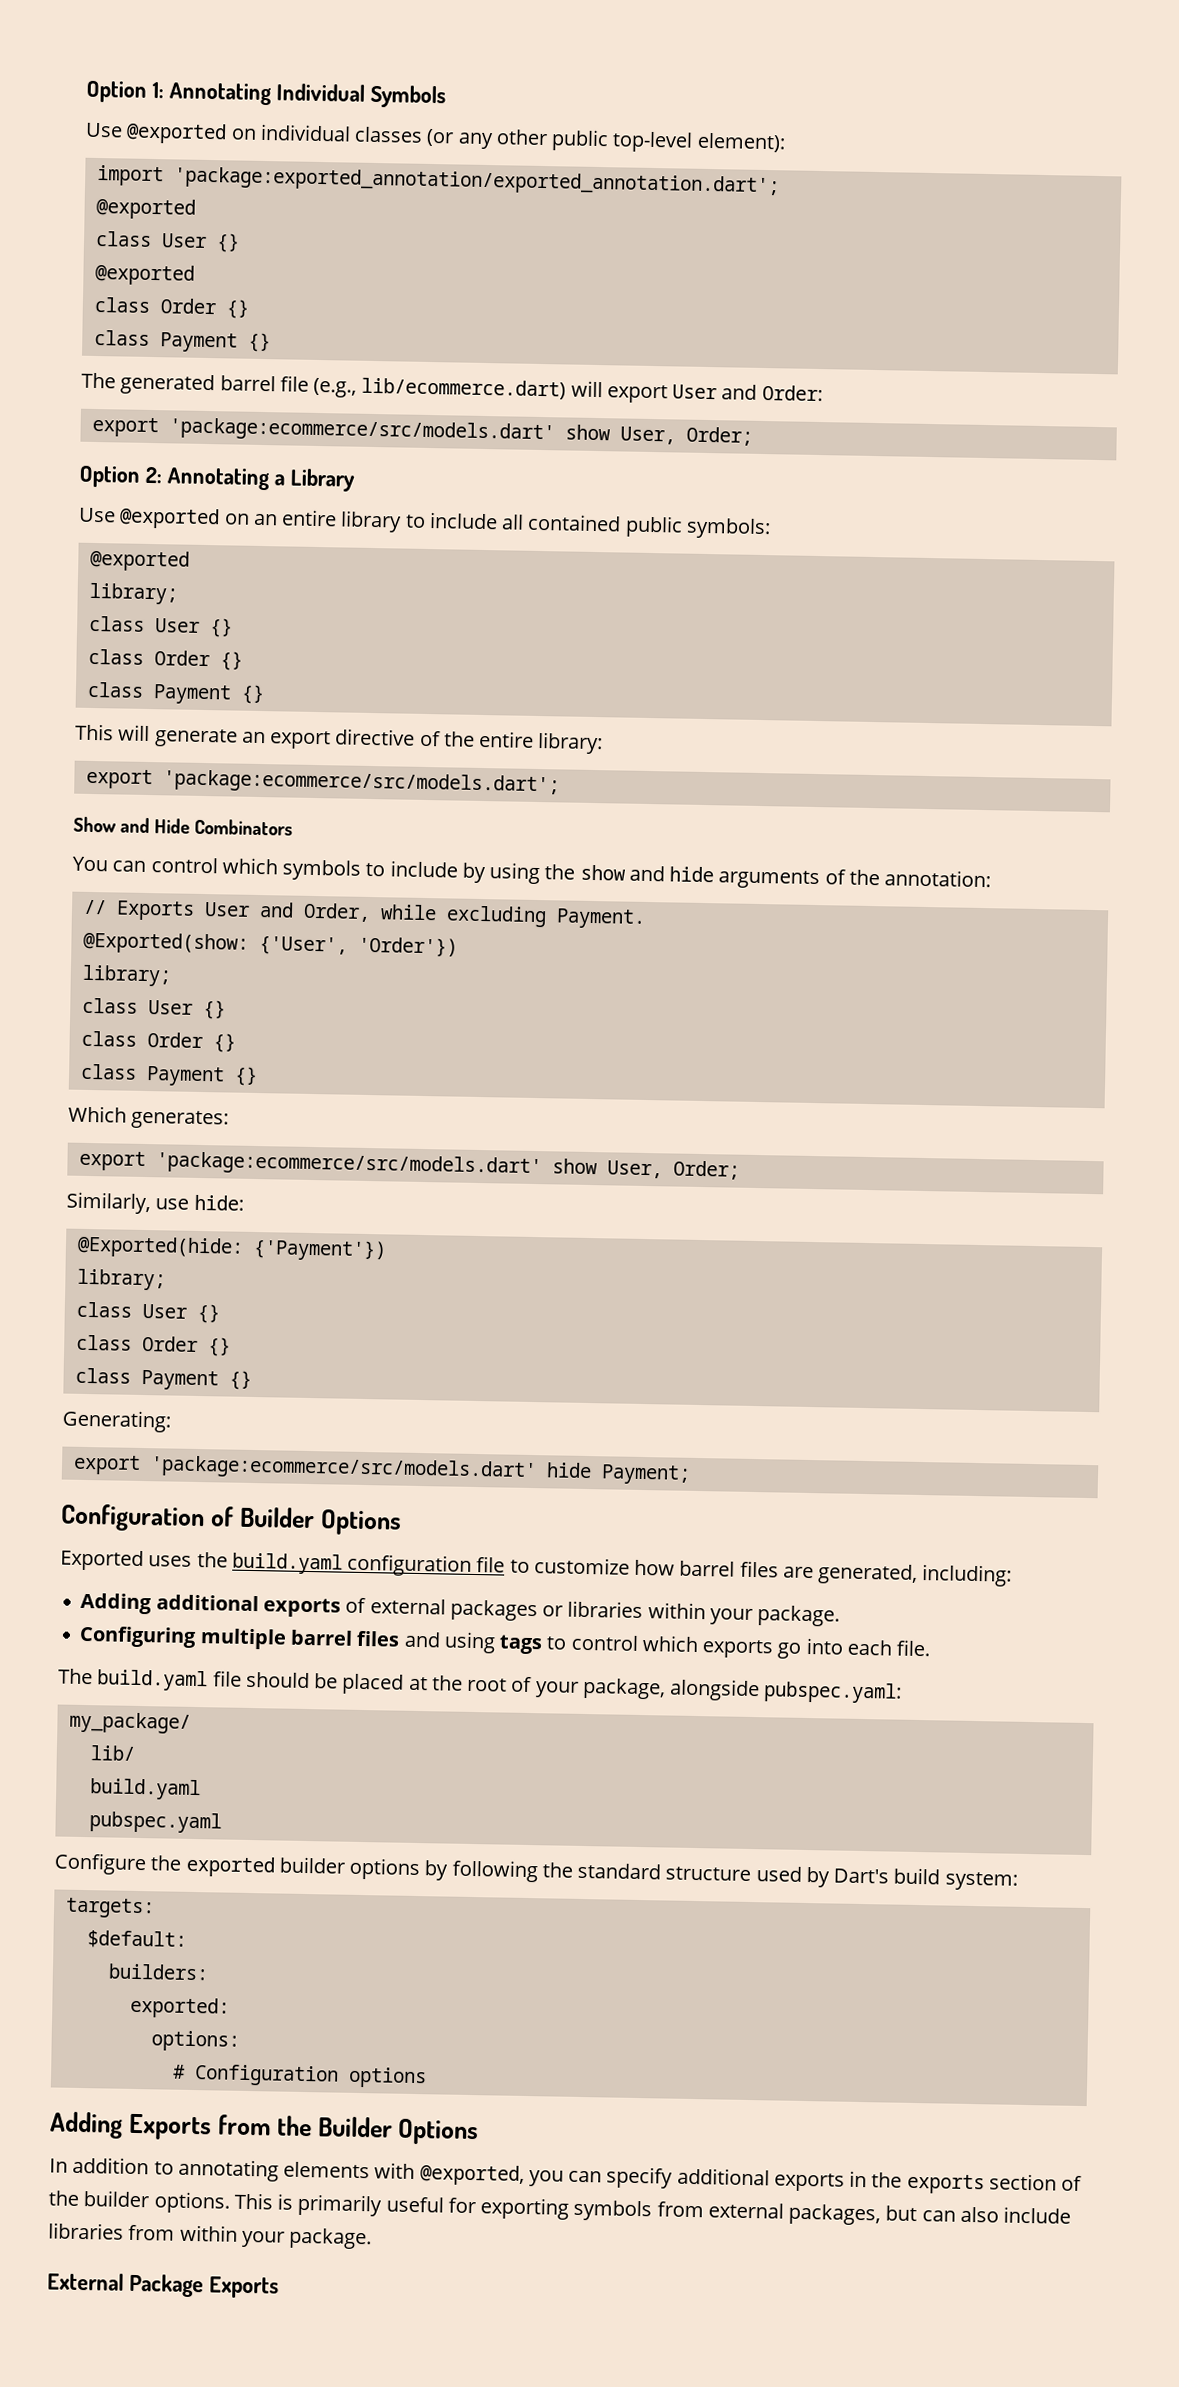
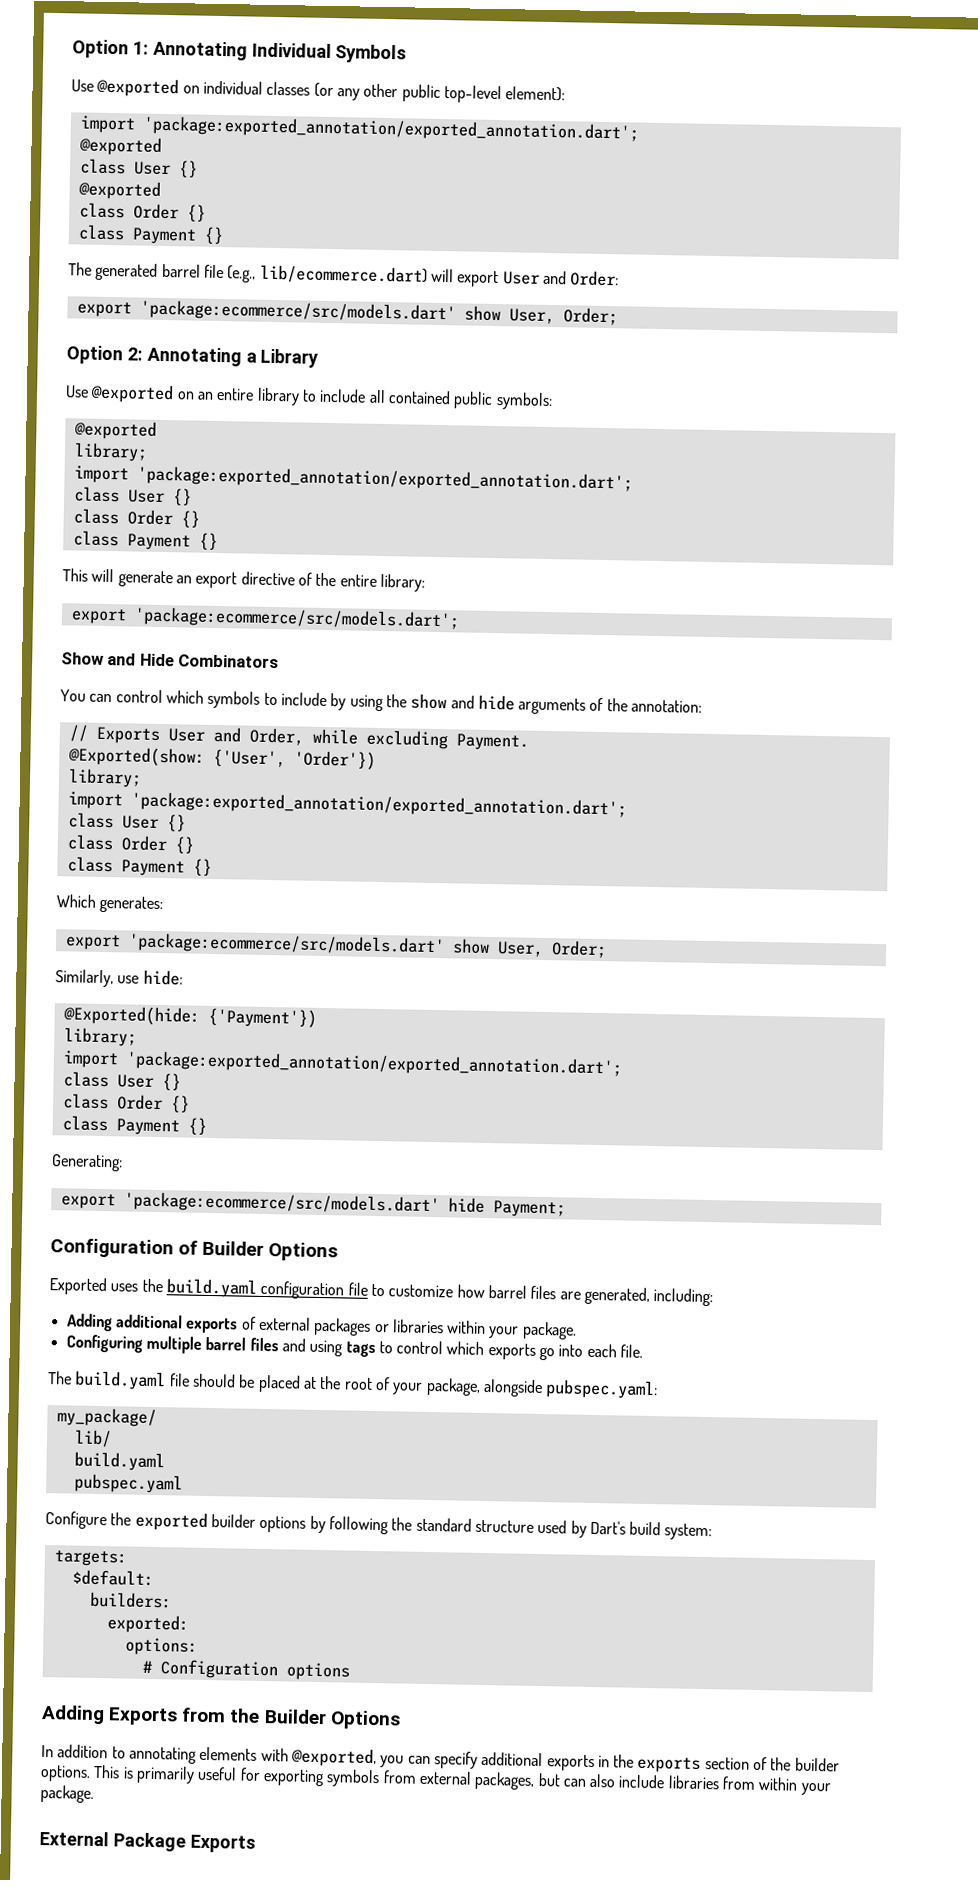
(178, 593) none -> [73,465,633,493] // import 'package:exported_annotation/exported_annotation.dart';
(172, 975) none -> [67,791,627,819] // import 'package:exported_annotation/exported_annotation.dart';
(166, 1279) none -> [62,1050,623,1078] // import 'package:exported_annotation/exported_annotation.dart';

